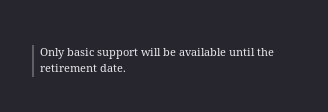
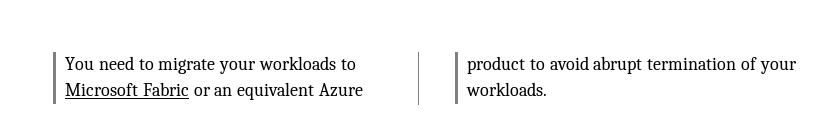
[39,48,274,59] [39,64,126,72] Only basic support will be available until the retirement date. -> [65,56,356,74] [65,82,363,100] [467,56,797,74] [466,82,548,96] You need to migrate your workloads to Microsoft Fabric or an equivalent Azure product to avoid abrupt termination of your workloads.

